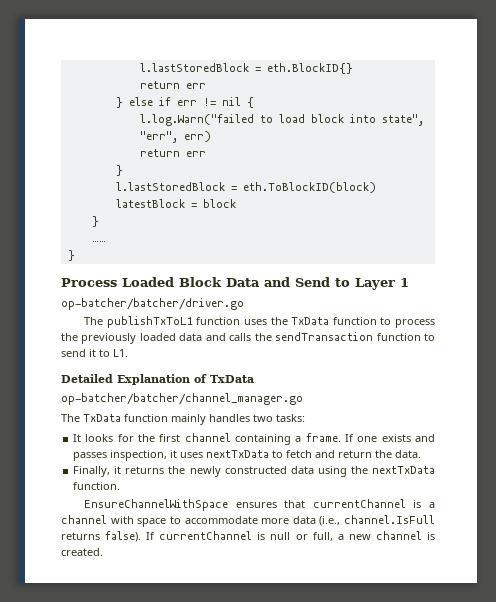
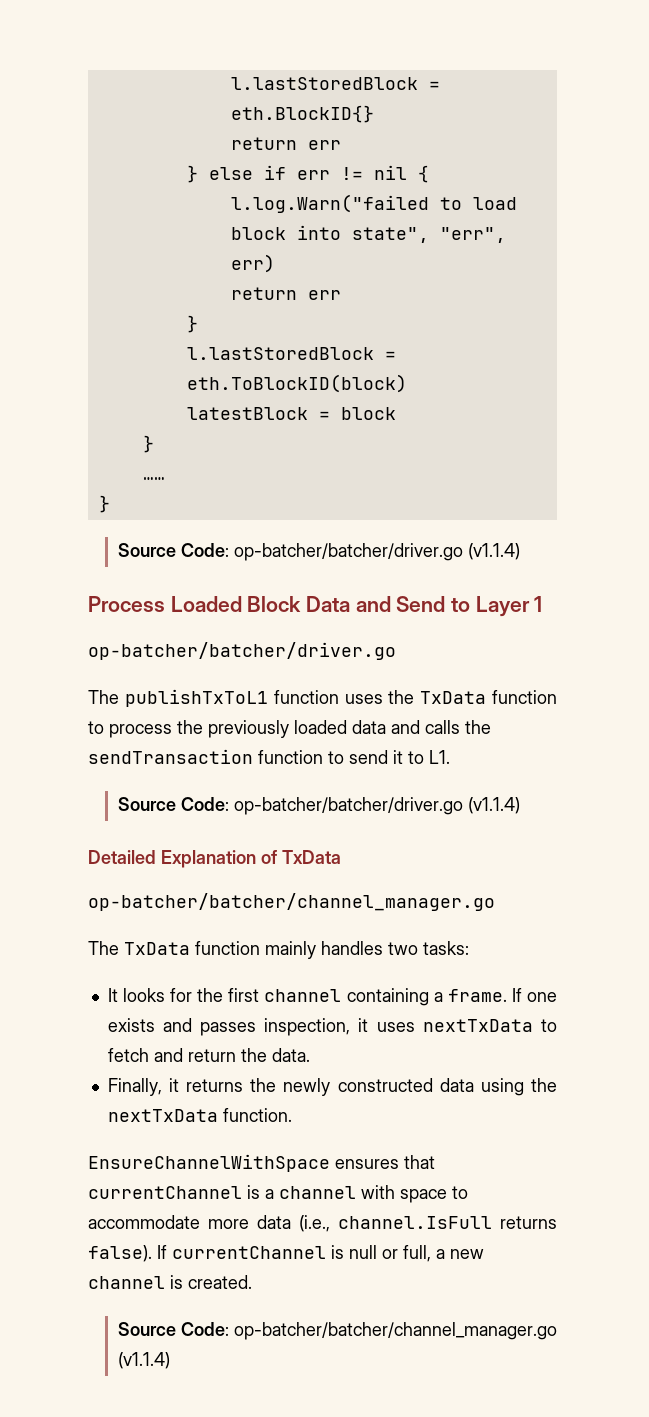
(75, 255) none -> [117,543,520,561] // Source Code: op-batcher/batcher/driver.go (v1.1.4)
(128, 353) none -> [117,797,520,815] // Source Code: op-batcher/batcher/driver.go (v1.1.4)
(103, 552) none -> [117,1322,557,1340] [117,1352,170,1369] // Source Code: op-batcher/batcher/channel_manager.go (v1.1.4)

